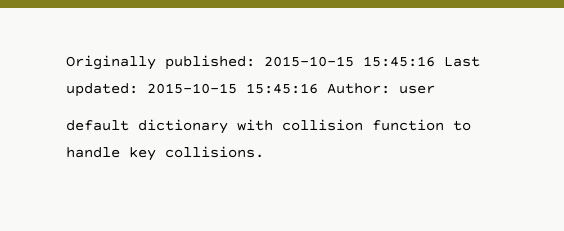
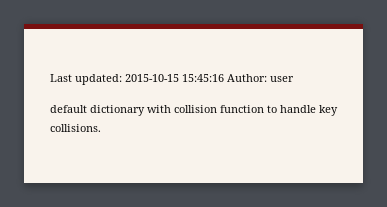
[66,55,435,70] Originally published: 2015-10-15 15:45:16 -> (50, 78) none

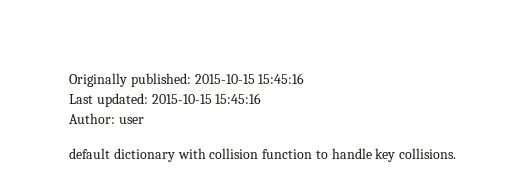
(50, 78) none -> [69,73,305,87] Originally published: 2015-10-15 15:45:16 //
(224, 78) none -> (262, 98) //

